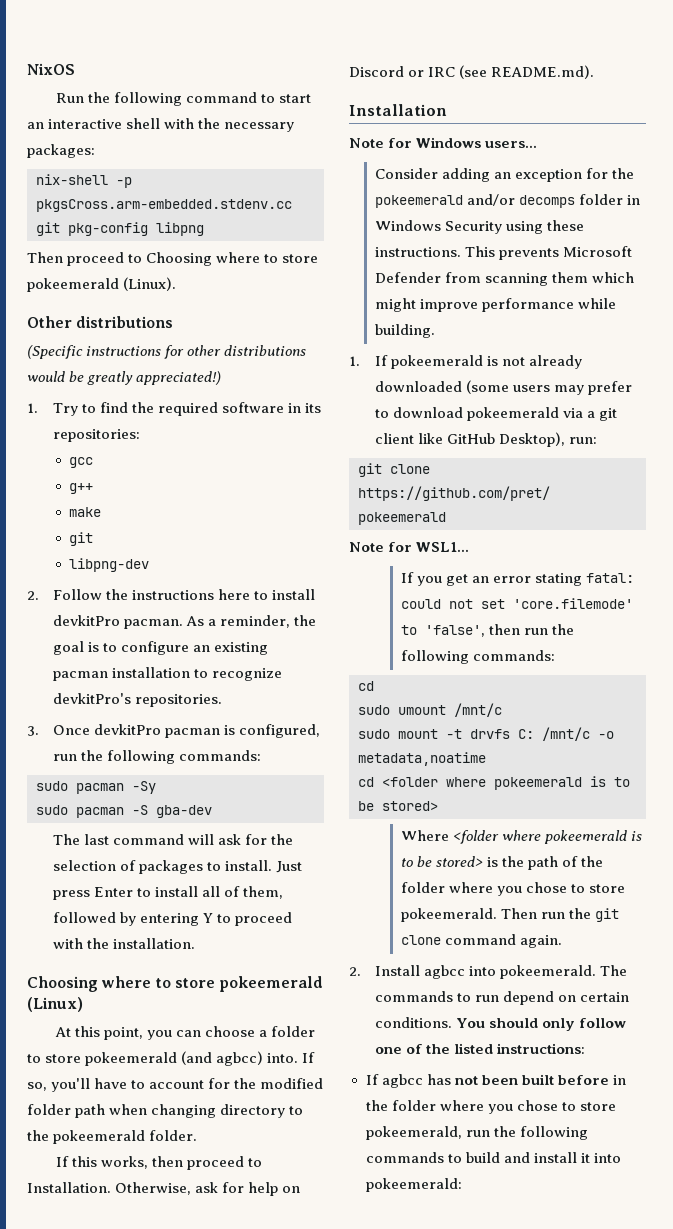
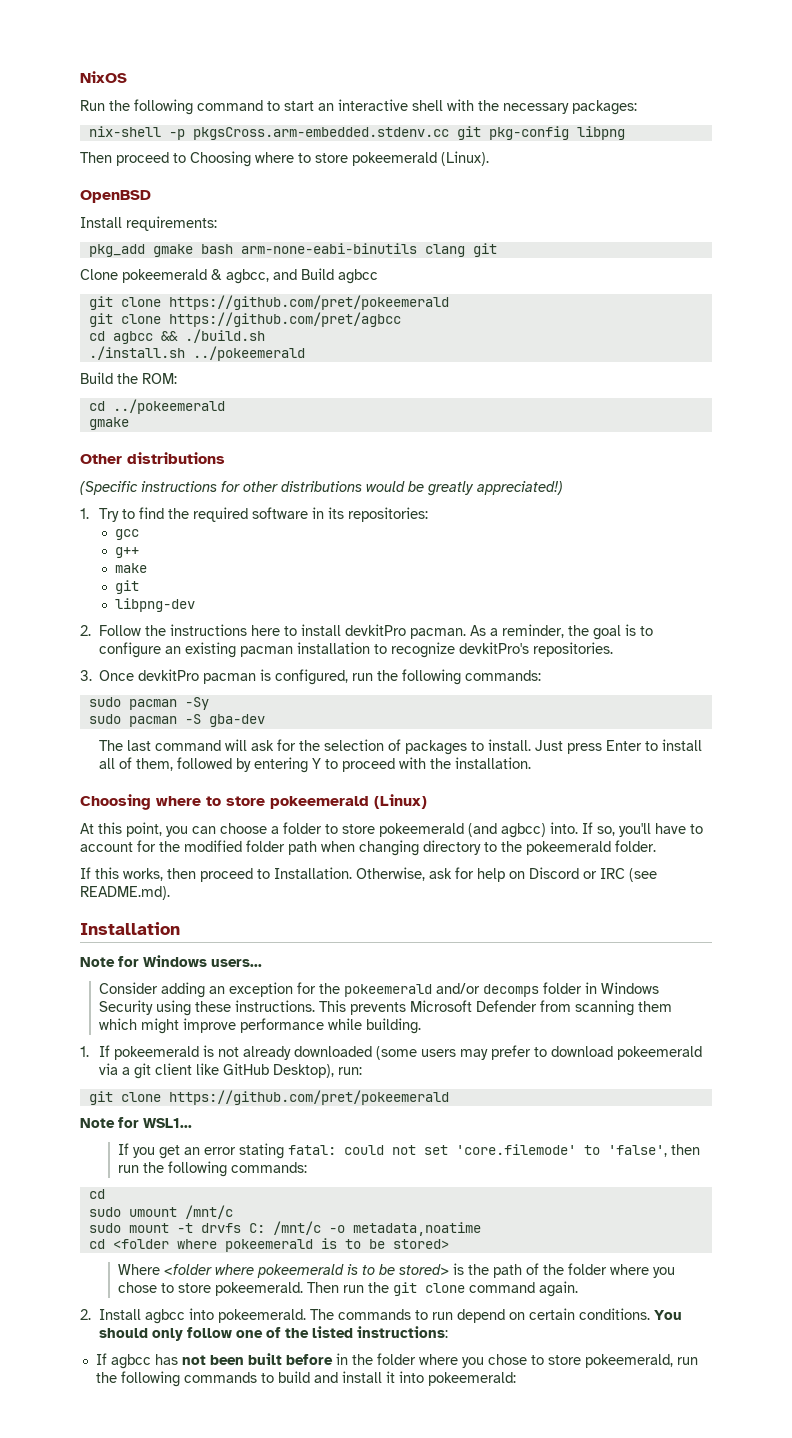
(177, 284) none -> [80,190,151,203] [80,216,217,231] [88,243,497,257] [80,268,378,284] [88,295,449,310] [88,312,401,327] [88,329,265,344] [88,346,305,361] [80,372,177,384] [88,399,225,414] [88,417,129,430] // OpenBSD // Install requirements: // pkg_add gmake bash arm-none-eabi-binutils clang git // Clone pokeemerald & agbcc, and Build agbcc // git clone https://github.com/pret/pokeemerald // git clone https://github.com/pret/agbcc // cd agbcc && ./build.sh // ./install.sh ../pokeemerald // Build the ROM: // cd ../pokeemerald // gmake

